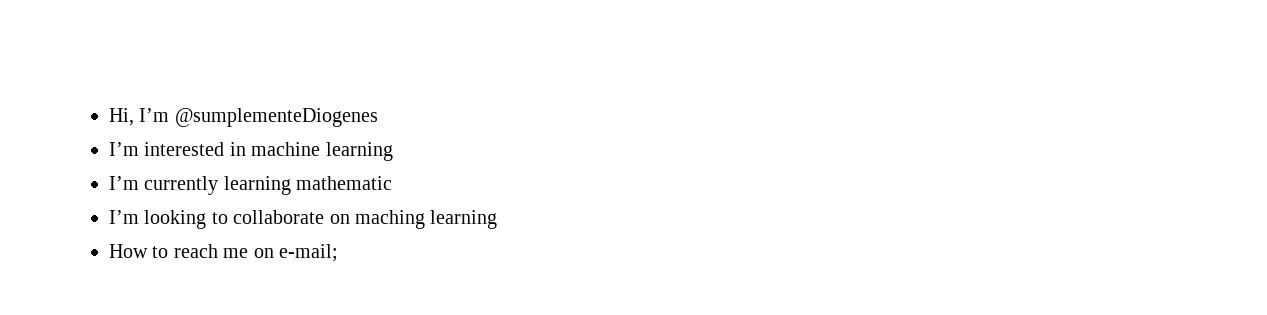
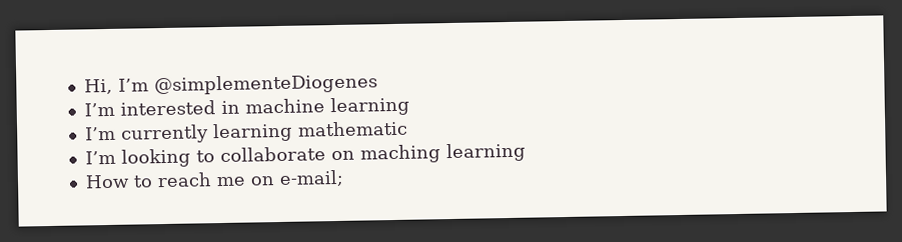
[174,108,378,127] @sumplementeDiogenes -> [153,73,378,96] @simplementeDiogenes

